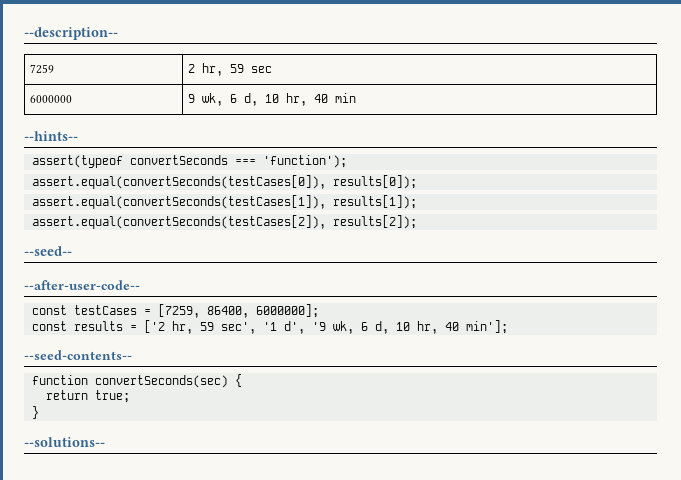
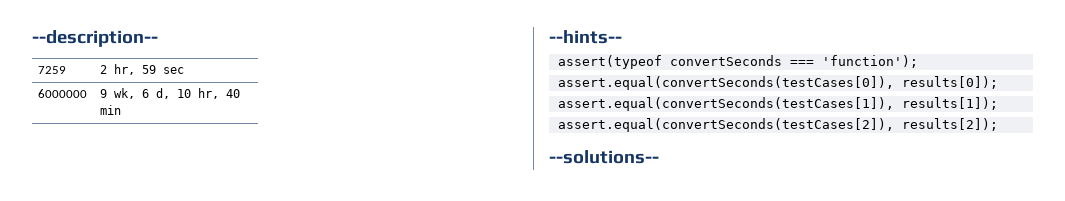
[24,246,72,256] [24,280,140,290] [31,304,319,318] [31,320,508,334] [24,350,132,360] [31,374,242,388] [45,390,130,403] [31,406,39,419] // --seed-- // --after-user-code-- // const testCases = [7259, 86400, 6000000]; // const results = ['2 hr, 59 sec', '1 d', '9 wk, 6 d, 10 hr, 40 min']; // --seed-contents-- // function convertSeconds(sec) { // return true; // } -> (998, 124) none

